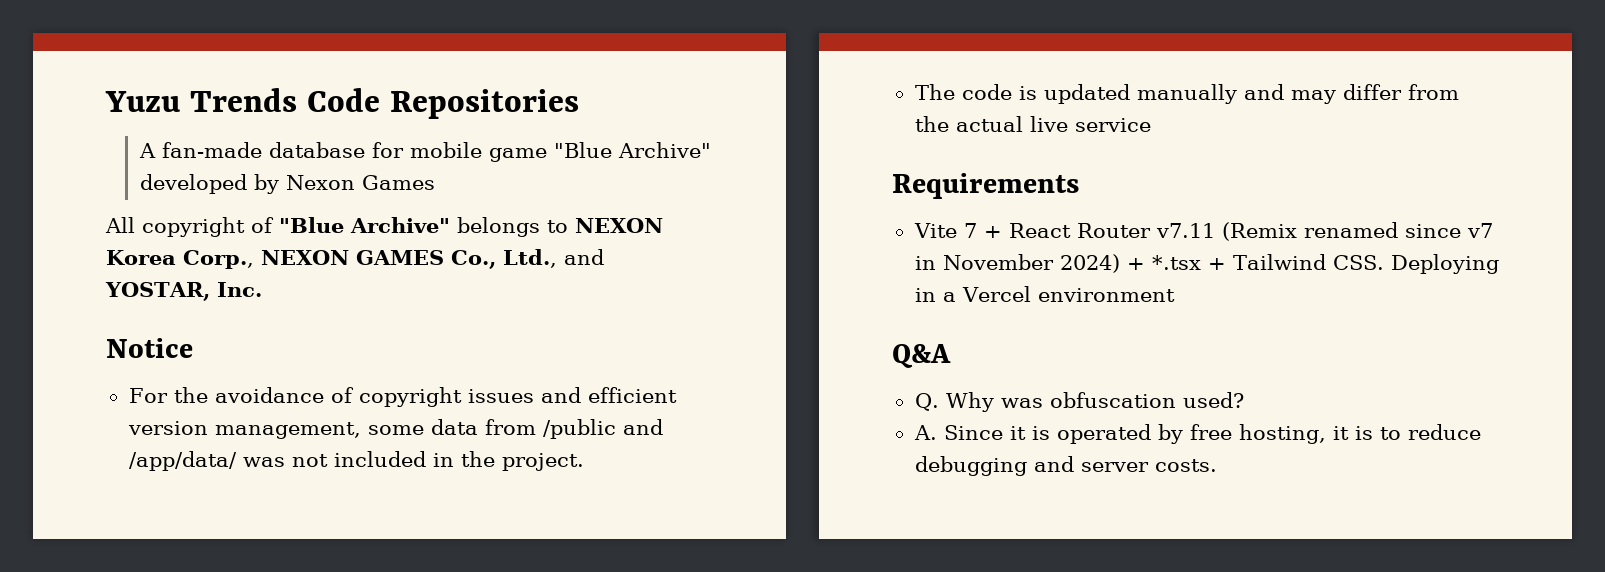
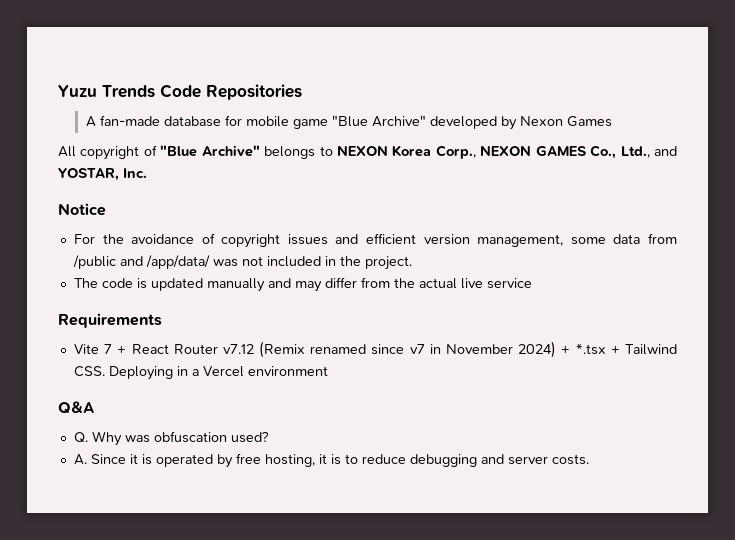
[1155,223,1215,238] v7.11 -> [222,344,254,354] v7.12

